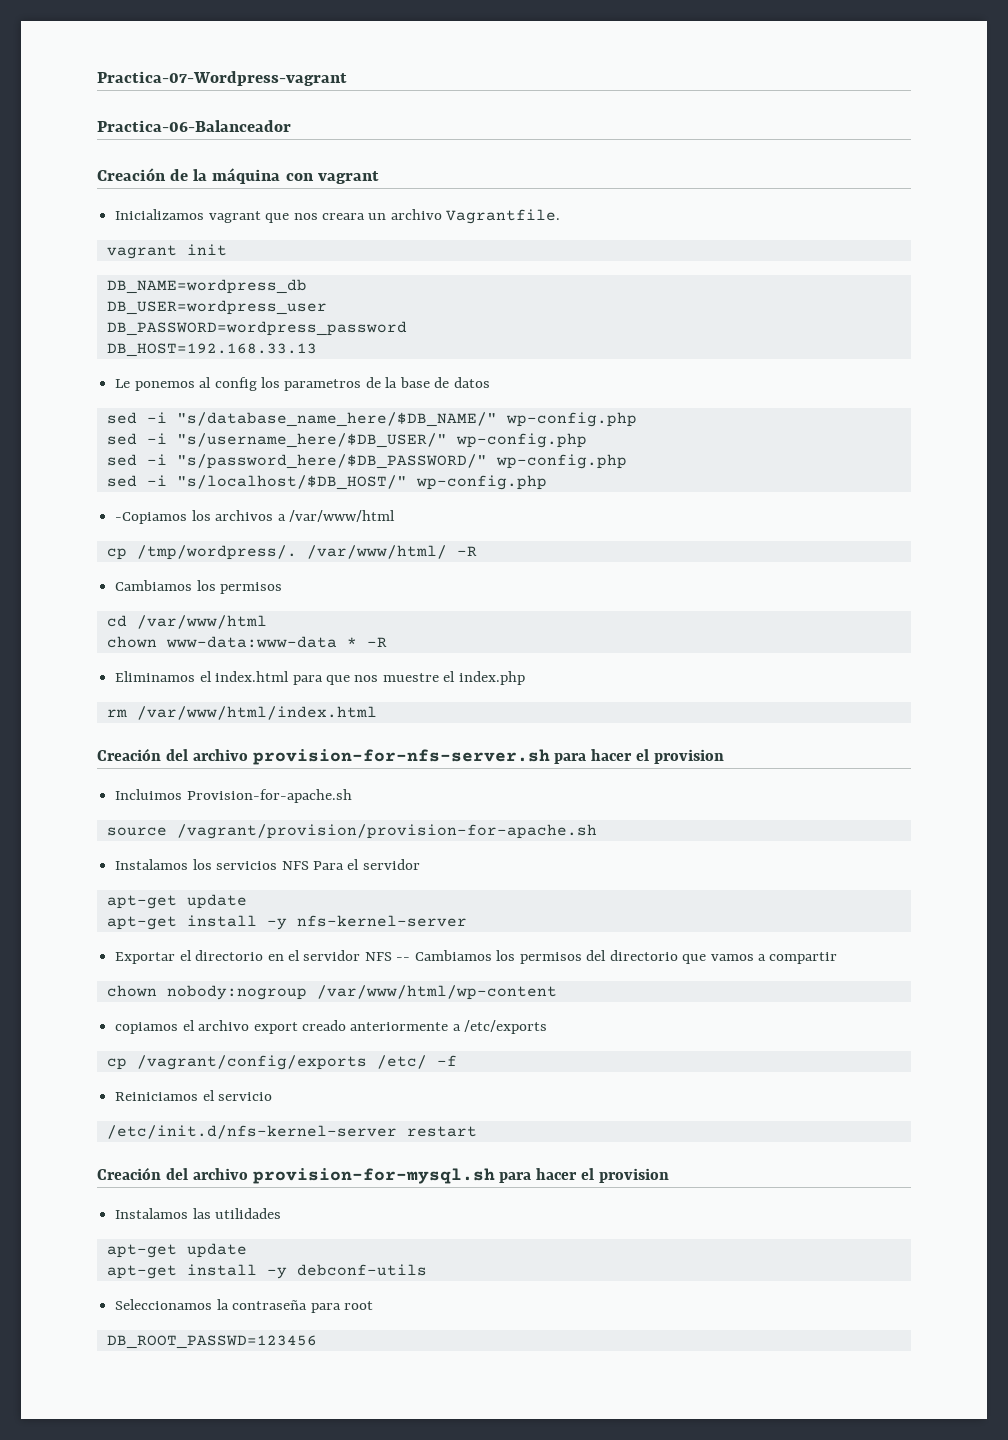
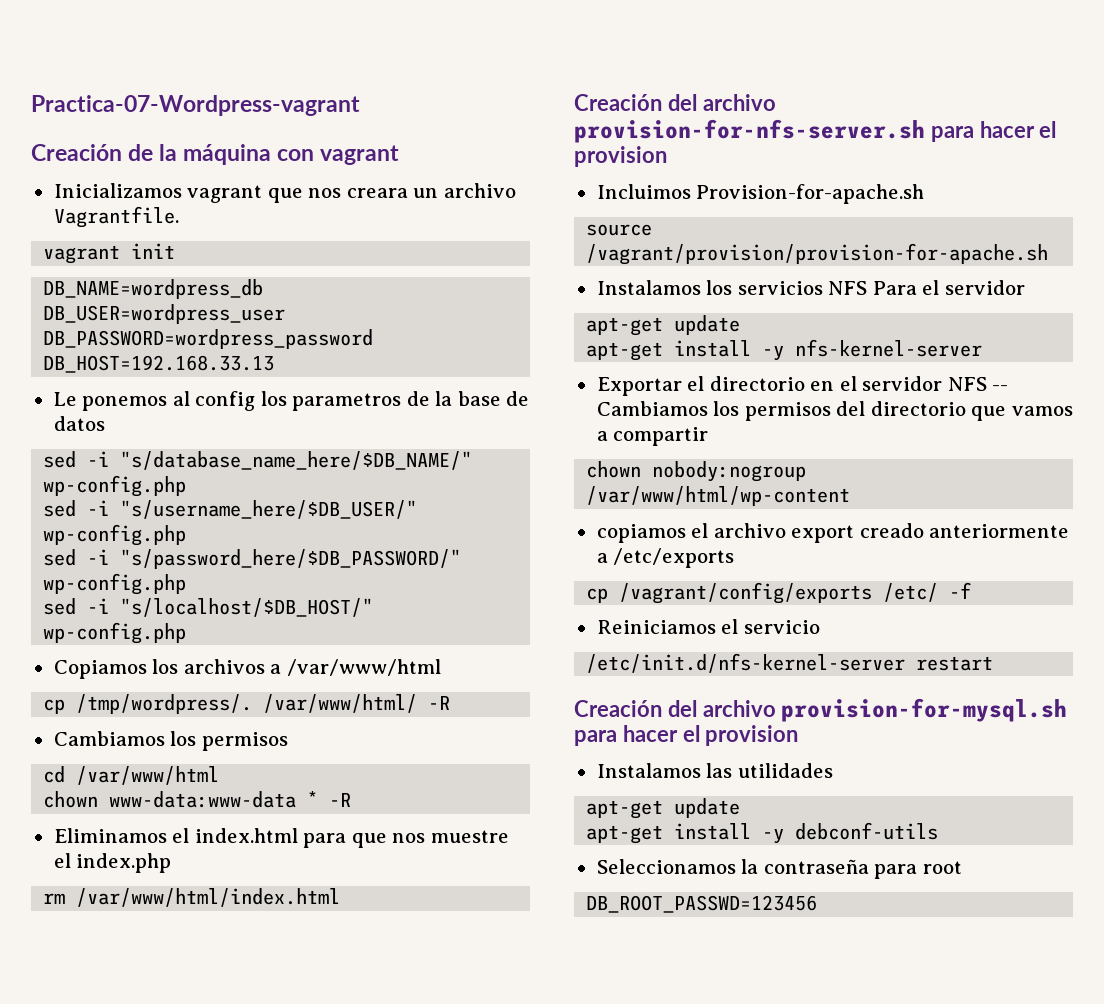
[97,120,291,132] // Practica-06-Balanceador -> (360, 105) none
[115,512,188,524] -Copiamos -> [53,660,147,679] Copiamos

